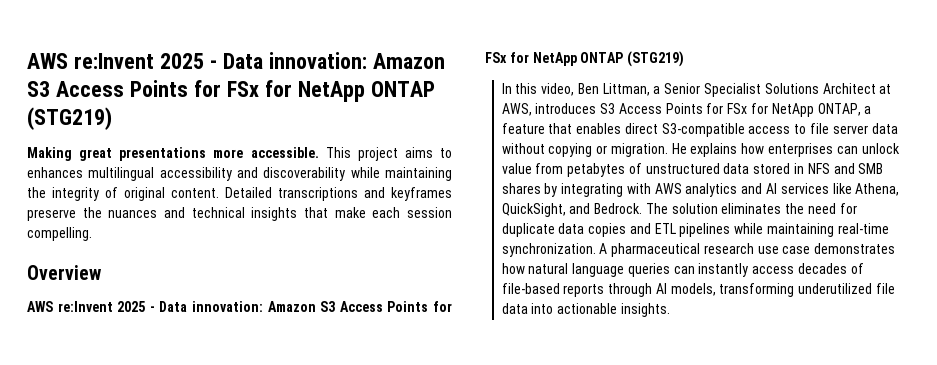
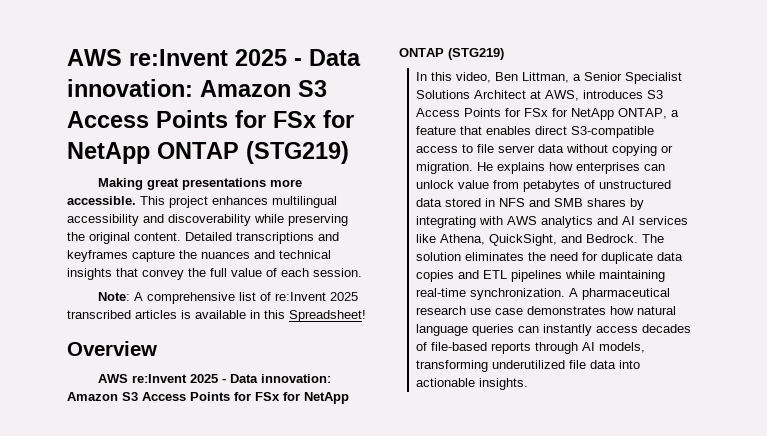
[404,147,452,158] aims to -> (208, 202) none
[385,167,452,181] [27,187,118,201] maintaining the integrity of -> [288,214,348,226] [67,232,85,241] preserving the
[27,209,76,221] preserve -> [132,250,175,262] capture
[334,207,453,218] [27,227,92,241] make each session compelling. -> [142,268,362,280] [98,292,359,304] [67,310,366,322] convey the full value of each session. // Note: A comprehensive list of re:Invent 2025 transcribed articles is available in this Spreadsheet!

